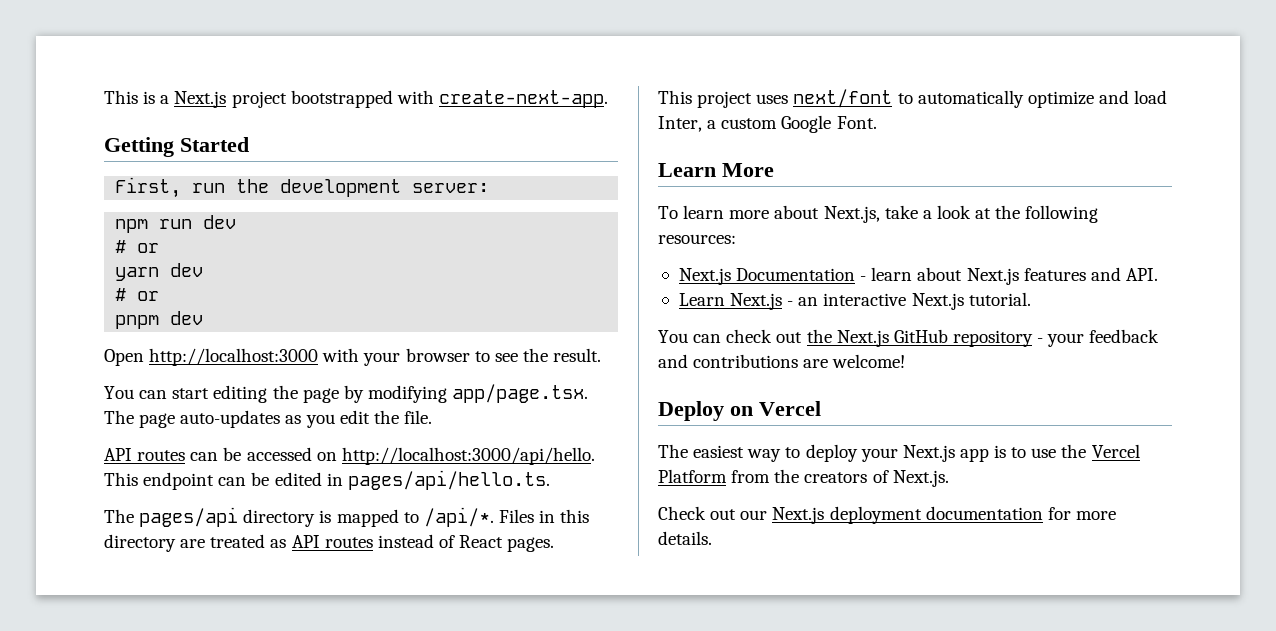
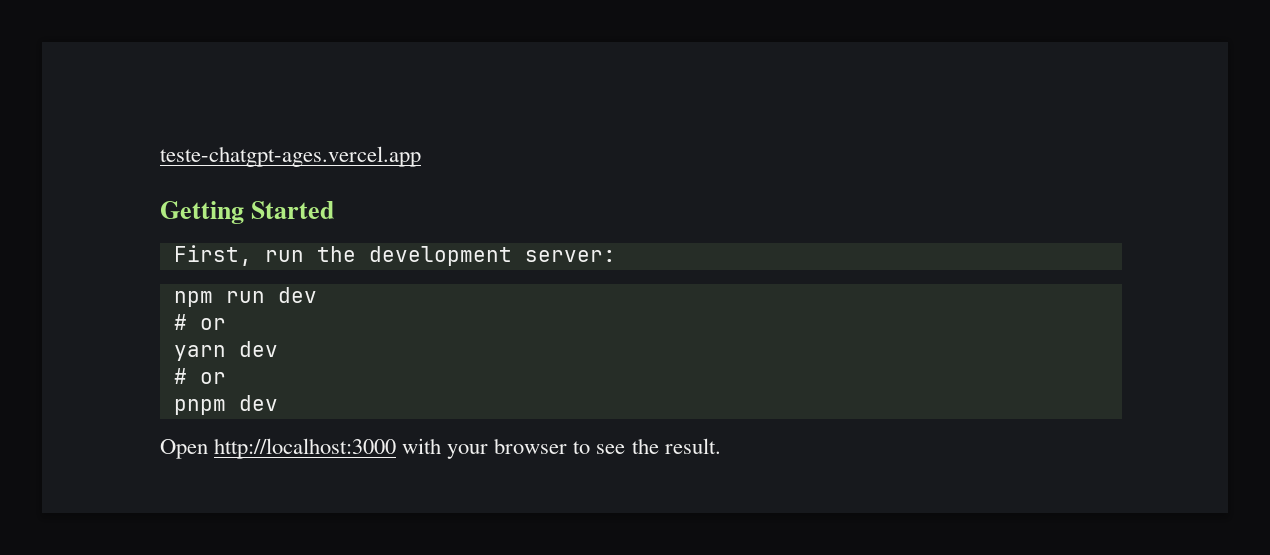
[104,90,608,108] This is a Next.js project bootstrapped with create-next-app. -> [160,146,421,167] teste-chatgpt-ages.vercel.app
[104,384,589,403] [104,410,432,428] [104,447,595,465] [104,470,550,490] [104,507,590,527] [104,534,555,552] [658,89,1168,108] [658,115,877,133] [658,163,774,177] [658,205,1099,223] [658,234,736,244] [678,267,1158,285] [678,292,1031,310] [658,329,1160,347] [658,354,906,368] [658,401,821,421] [658,444,1140,462] [658,469,949,487] [658,506,1116,524] [658,531,712,545] // You can start editing the page by modifying app/page.tsx. The page auto-updates as you edit the file. // API routes can be accessed on http://localhost:3000/api/hello. This endpoint can be edited in pages/api/hello.ts. // The pages/api directory is mapped to /api/*. Files in this directory are treated as API routes instead of React pages. // This project uses next/font to automatically optimize and load Inter, a custom Google Font. // Learn More // To learn more about Next.js, take a look at the following resources: // Next.js Documentation - learn about Next.js features and API. // Learn Next.js - an interactive Next.js tutorial. // You can check out the Next.js GitHub repository - your feedback and contributions are welcome! // Deploy on Vercel // The easiest way to deploy your Next.js app is to use the Vercel Platform from the creators of Next.js. // Check out our Next.js deployment documentation for more details. -> (721, 446) none

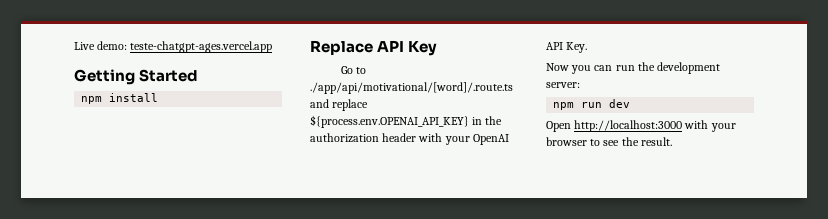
(160, 156) none -> [74,41,128,50] Live demo:
[173,245,252,266] First, -> [81,93,159,104] [310,40,438,56] [340,66,367,74] [310,82,513,94] [310,99,369,111] [310,115,503,128] [310,133,509,145] [546,42,588,53] [546,63,613,74] npm install // Replace API Key // Go to ./app/api/motivational/[word]/.route.ts and replace ${process.env.OPENAI_API_KEY} in the authorization header with your OpenAI API Key. // Now you can
[173,314,226,330] [173,341,278,361] [173,368,226,384] [173,395,278,415] // # or // yarn dev // # or // pnpm dev -> (631, 103) none

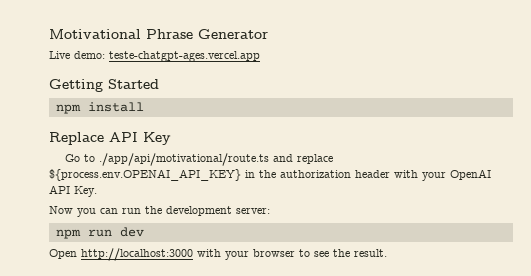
(74, 46) none -> [49,29,268,39] Motivational Phrase Generator //
[310,82,513,94] ./app/api/motivational/[word]/.route.ts -> [99,153,270,166] ./app/api/motivational/route.ts

